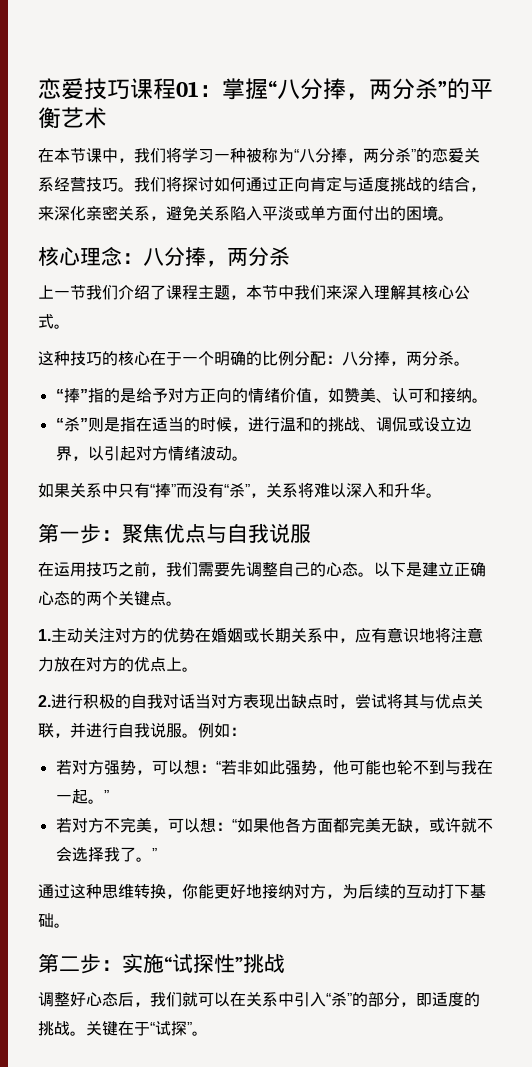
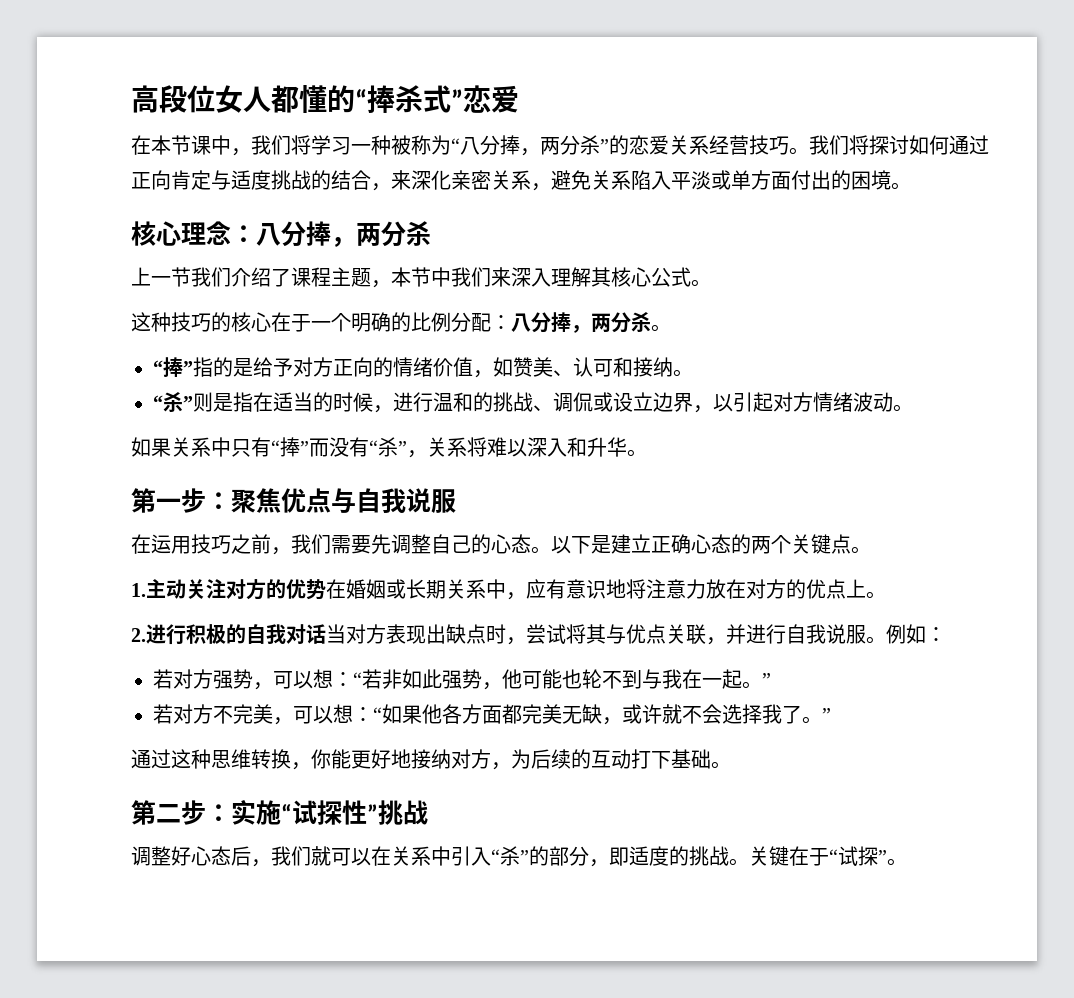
[38,78,493,100] [38,107,107,129] 恋爱技巧课程01：掌握“八分捧，两分杀”的平衡艺术 -> [131,85,519,113] 高段位女人都懂的“捧杀式”恋爱

